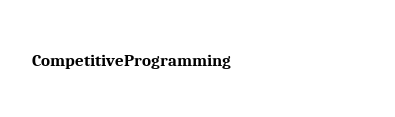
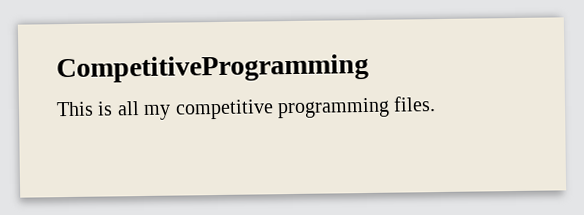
(231, 61) none -> [56,96,437,120] // This is all my competitive programming files.

